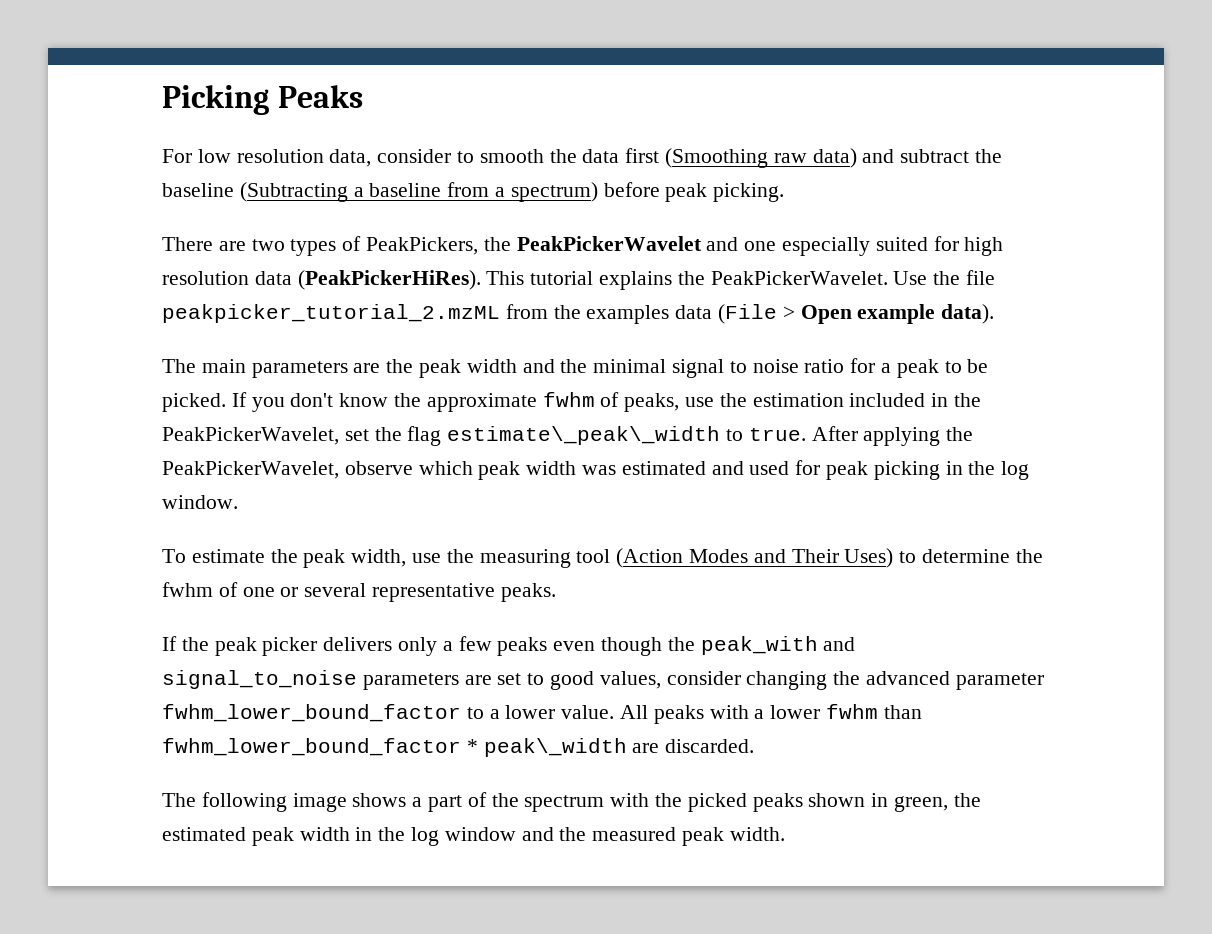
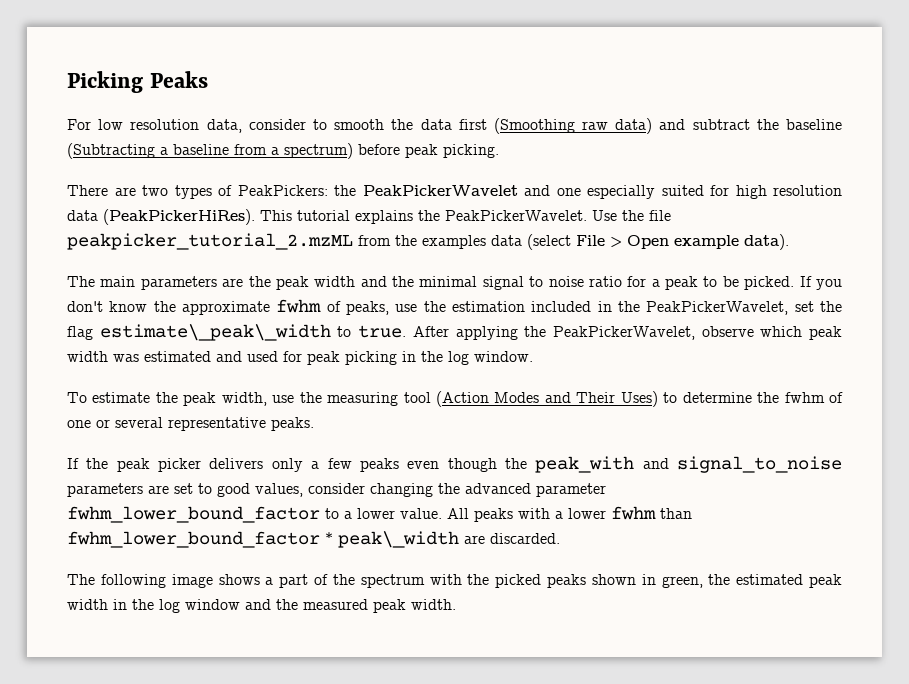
[366,237,479,255] PeakPickers, -> [237,185,328,196] PeakPickers:
[718,304,778,324] (File -> [527,234,605,250] (select File

